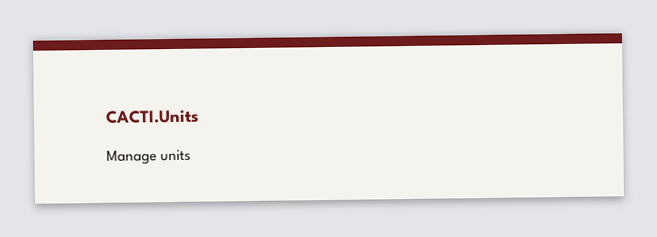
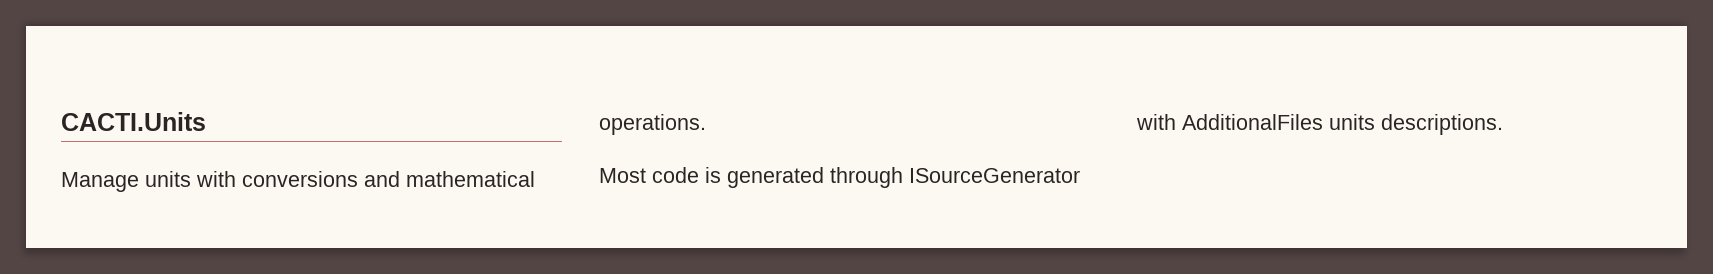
(192, 155) none -> [196,171,535,187] [599,114,706,135] [599,167,1080,188] [1136,114,1503,135] with conversions and mathematical operations. // Most code is generated through ISourceGenerator with AdditionalFiles units descriptions.

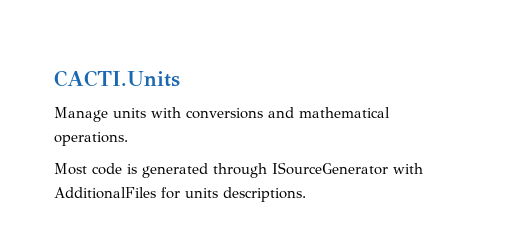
(1323, 122) none -> [161,187,180,199] for

